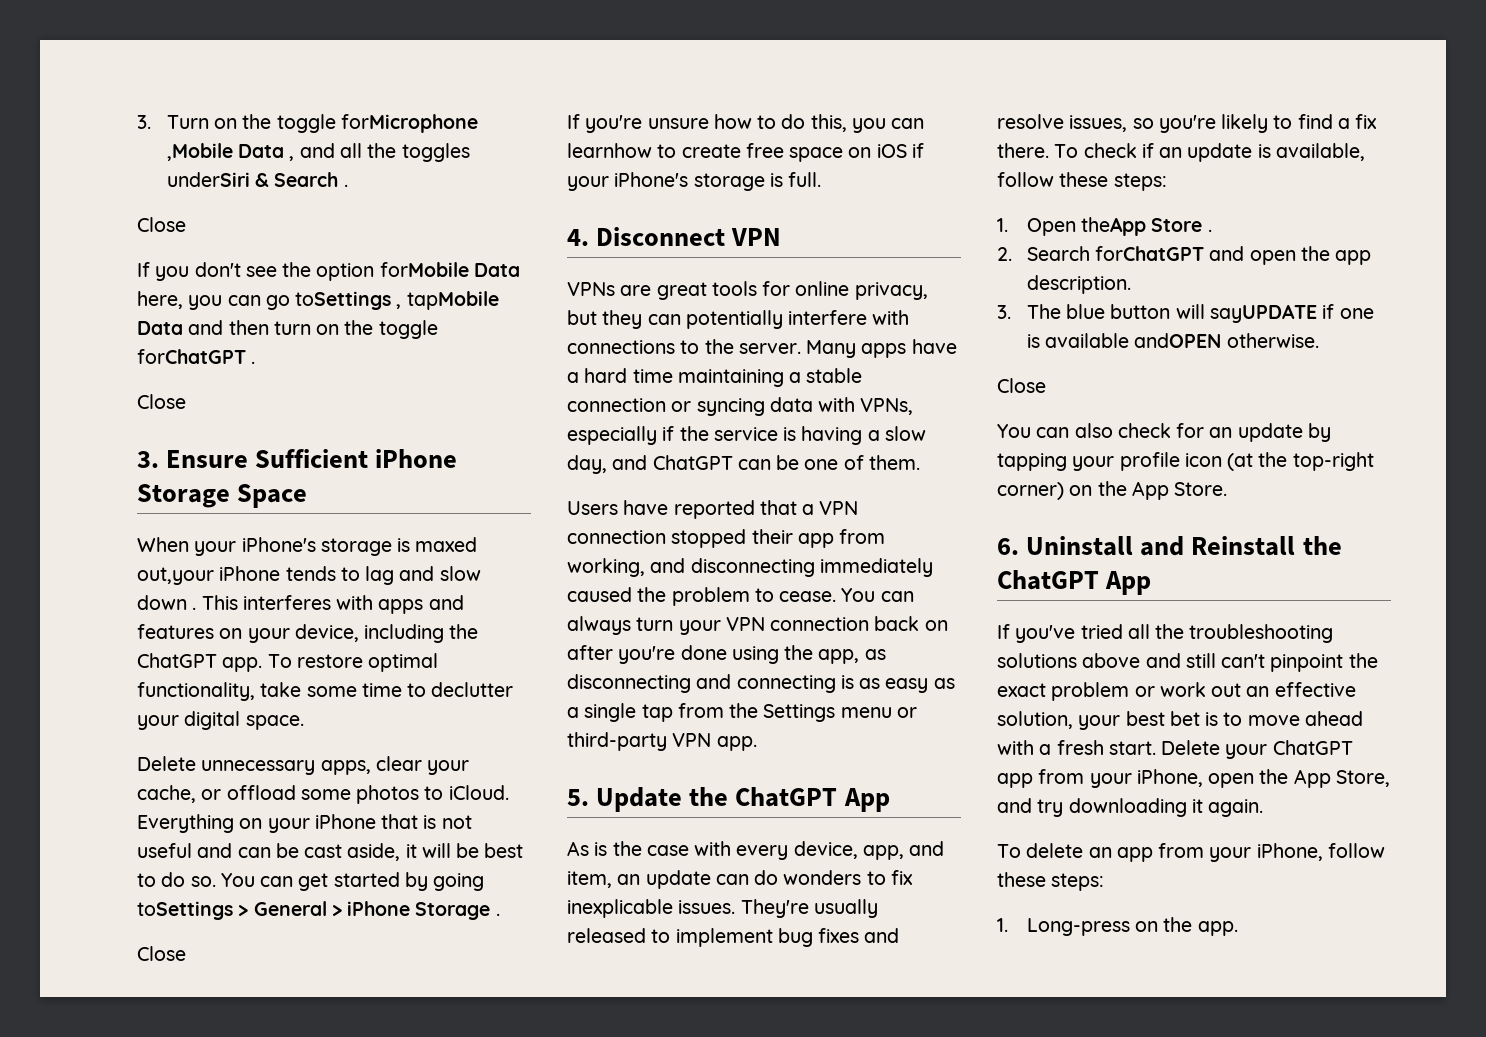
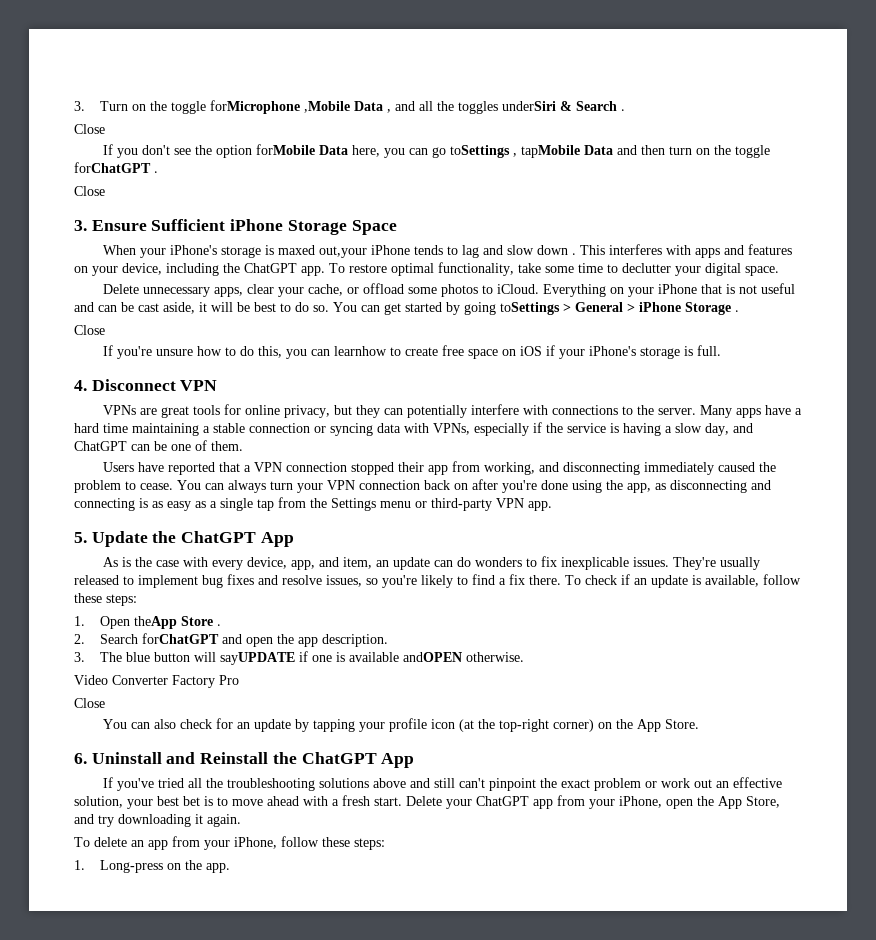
(1319, 340) none -> [74,675,239,688] // Video Converter Factory Pro

